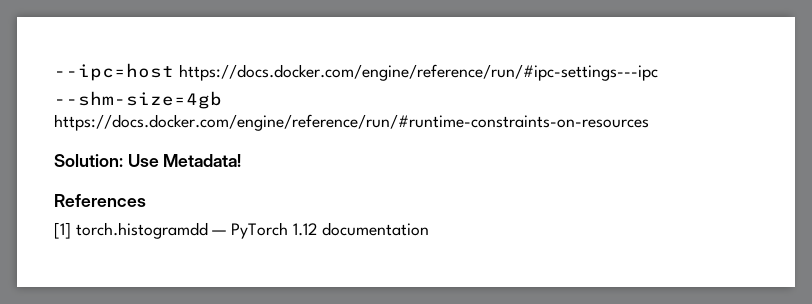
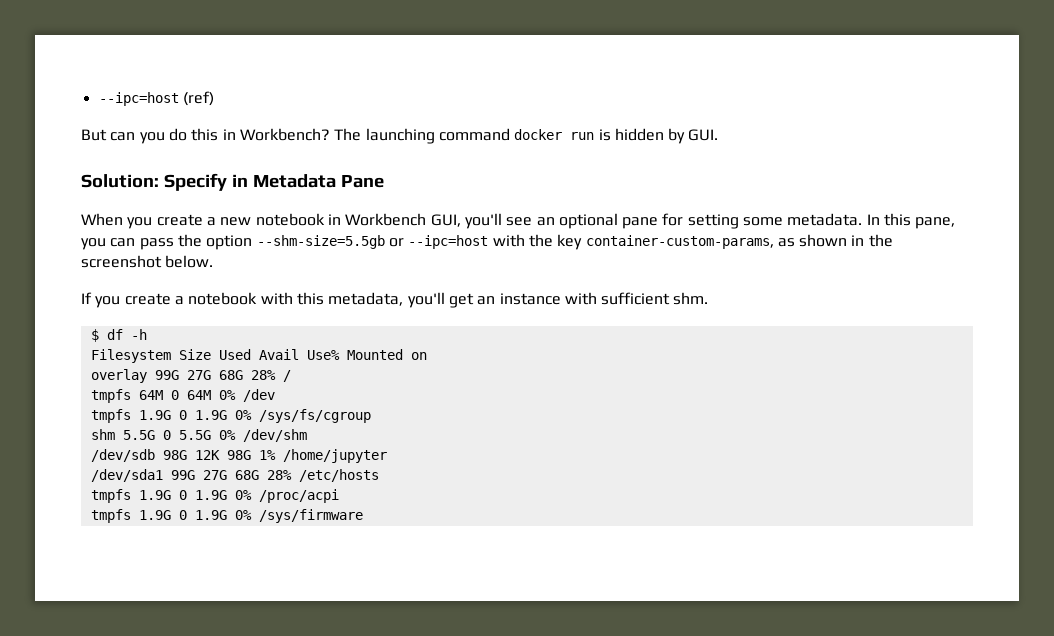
[54,63,658,81] [54,91,222,109] [54,114,649,131] [54,154,242,167] [54,194,146,207] [54,222,429,239] --ipc=host https://docs.docker.com/engine/reference/run/#ipc-settings---ipc // --shm-size=4gb https://docs.docker.com/engine/reference/run/#runtime-constraints-on-resources // Solution: Use Metadata! // References // [1] torch.histogramdd — PyTorch 1.12 documentation -> [98,91,214,106] [81,128,719,144] [81,173,384,191] [81,213,956,229] [81,234,893,250] [81,255,214,268] [81,292,709,308] [90,329,147,342] [90,349,427,363] [90,369,291,383] [90,389,275,403] [90,409,371,423] [90,429,307,442] [90,449,387,463] [90,469,379,482] [90,489,339,503] [90,509,363,523] --ipc=host (ref) // But can you do this in Workbench? The launching command docker run is hidden by GUI. // Solution: Specify in Metadata Pane // When you create a new notebook in Workbench GUI, you'll see an optional pane for setting some metadata. In this pane, you can pass the option --shm-size=5.5gb or --ipc=host with the key container-custom-params, as shown in the screenshot below. // If you create a notebook with this metadata, you'll get an instance with sufficient shm. // $ df -h // Filesystem Size Used Avail Use% Mounted on // overlay 99G 27G 68G 28% / // tmpfs 64M 0 64M 0% /dev // tmpfs 1.9G 0 1.9G 0% /sys/fs/cgroup // shm 5.5G 0 5.5G 0% /dev/shm // /dev/sdb 98G 12K 98G 1% /home/jupyter // /dev/sda1 99G 27G 68G 28% /etc/hosts // tmpfs 1.9G 0 1.9G 0% /proc/acpi // tmpfs 1.9G 0 1.9G 0% /sys/firmware

